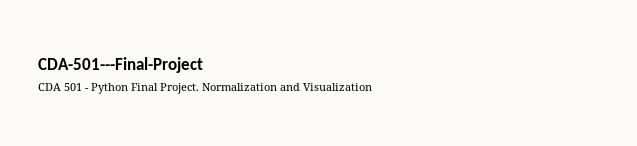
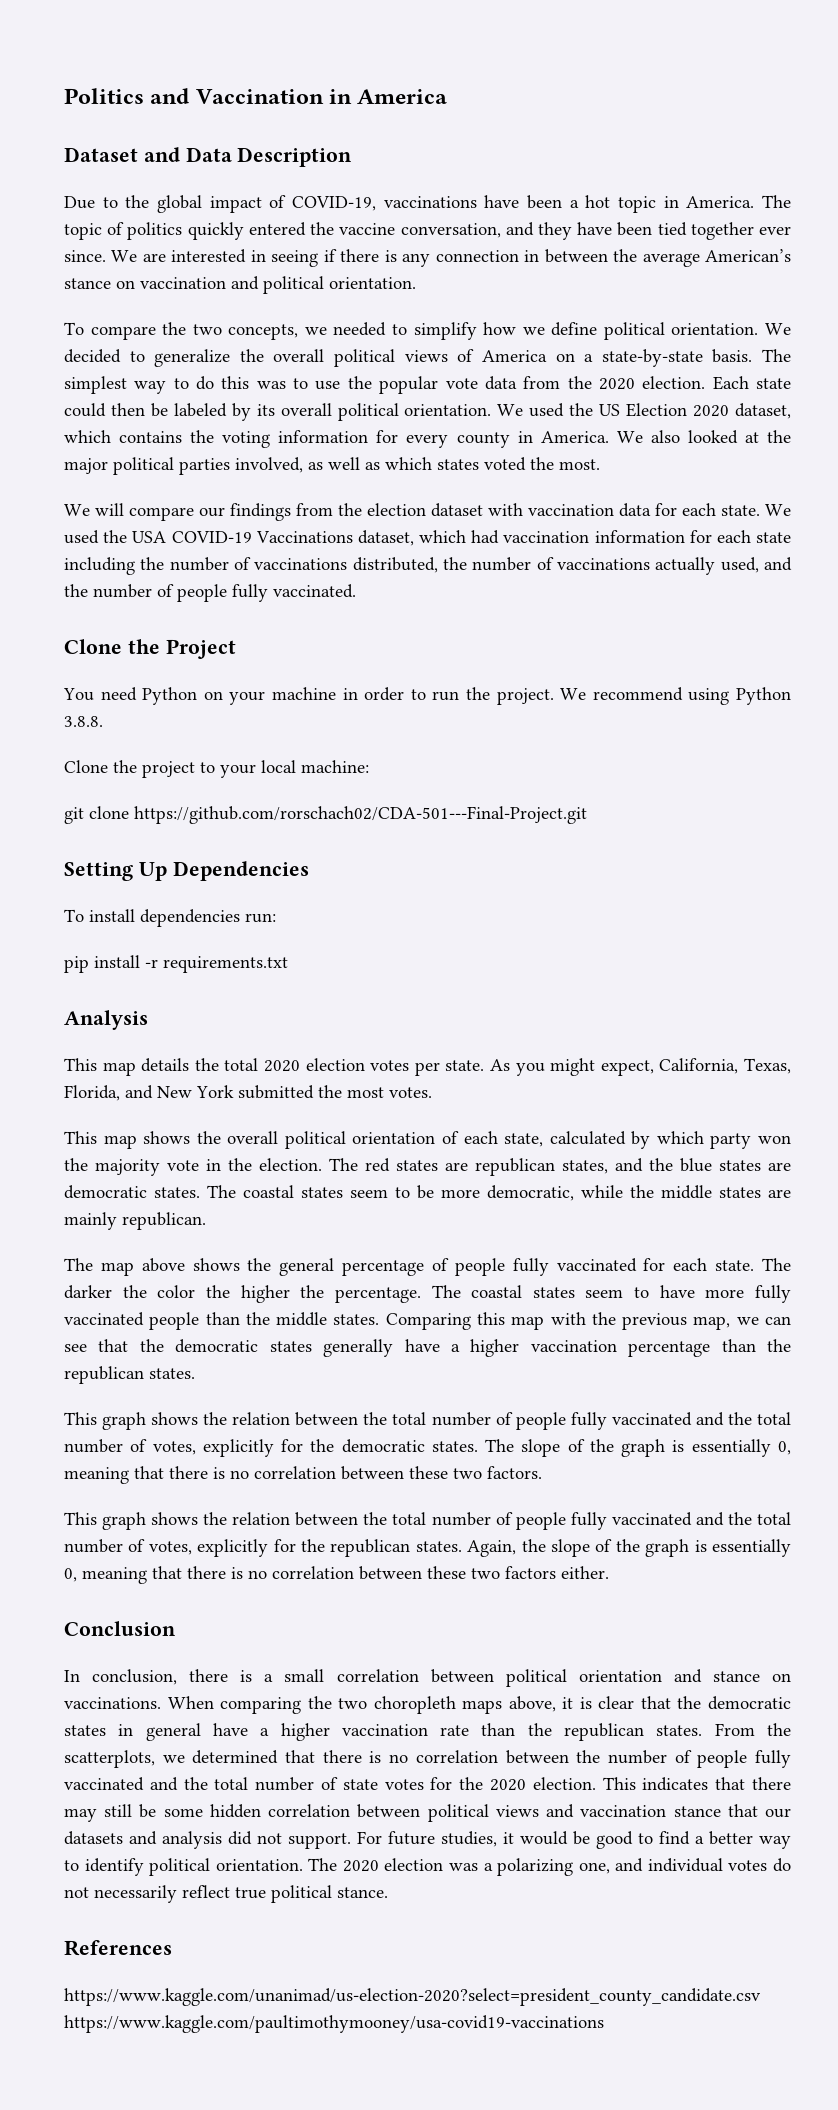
[38,57,203,73] [38,83,372,94] CDA-501---Final-Project // CDA 501 - Python Final Project. Normalization and Visualization -> [64,88,448,104] [64,147,353,167] [64,195,791,213] [64,222,791,240] [64,249,791,267] [64,276,416,294] [64,322,791,340] [64,349,792,367] [64,376,792,394] [64,403,791,421] [64,430,791,448] [64,457,600,475] [64,503,791,521] [64,530,791,546] [64,557,793,575] [64,584,356,602] [64,639,236,659] [63,687,792,705] [64,716,103,727] [64,760,369,778] [64,806,587,824] [64,861,309,881] [64,909,276,927] [64,955,288,973] [64,1010,148,1030] [64,1058,792,1076] [64,1085,432,1101] [64,1131,791,1149] [64,1158,791,1176] [64,1185,791,1201] [64,1212,206,1230] [64,1258,791,1276] [64,1285,791,1303] [64,1312,792,1330] [64,1339,791,1357] [64,1366,195,1384] [64,1412,792,1430] [64,1439,791,1457] [64,1466,542,1484] [64,1512,792,1530] [64,1539,791,1557] [64,1566,609,1584] [64,1621,176,1636] [64,1669,792,1687] [64,1696,792,1714] [64,1723,791,1741] [64,1750,792,1768] [64,1777,791,1791] [64,1804,792,1822] [64,1831,791,1849] [64,1858,791,1876] [64,1885,388,1903] [64,1940,172,1956] [64,1988,761,2006] [64,2015,604,2033] Politics and Vaccination in America // Dataset and Data Description // Due to the global impact of COVID-19, vaccinations have been a hot topic in America. The topic of politics quickly entered the vaccine conversation, and they have been tied together ever since. We are interested in seeing if there is any connection in between the average American’s stance on vaccination and political orientation. // To compare the two concepts, we needed to simplify how we define political orientation. We decided to generalize the overall political views of America on a state-by-state basis. The simplest way to do this was to use the popular vote data from the 2020 election. Each state could then be labeled by its overall political orientation. We used the US Election 2020 dataset, which contains the voting information for every county in America. We also looked at the major political parties involved, as well as which states voted the most. // We will compare our findings from the election dataset with vaccination data for each state. We used the USA COVID-19 Vaccinations dataset, which had vaccination information for each state including the number of vaccinations distributed, the number of vaccinations actually used, and the number of people fully vaccinated. // Clone the Project // You need Python on your machine in order to run the project. We recommend using Python 3.8.8. // Clone the project to your local machine: // git clone https://github.com/rorschach02/CDA-501---Final-Project.git // Setting Up Dependencies // To install dependencies run: // pip install -r requirements.txt // Analysis // This map details the total 2020 election votes per state. As you might expect, California, Texas, Florida, and New York submitted the most votes. // This map shows the overall political orientation of each state, calculated by which party won the majority vote in the election. The red states are republican states, and the blue states are democratic states. The coastal states seem to be more democratic, while the middle states are mainly republican. // The map above shows the general percentage of people fully vaccinated for each state. The darker the color the higher the percentage. The coastal states seem to have more fully vaccinated people than the middle states. Comparing this map with the previous map, we can see that the democratic states generally have a higher vaccination percentage than the republican states. // This graph shows the relation between the total number of people fully vaccinated and the total number of votes, explicitly for the democratic states. The slope of the graph is essentially 0, meaning that there is no correlation between these two factors. // This graph shows the relation between the total number of people fully vaccinated and the total number of votes, explicitly for the republican states. Again, the slope of the graph is essentially 0, meaning that there is no correlation between these two factors either. // Conclusion // In conclusion, there is a small correlation between political orientation and stance on vaccinations. When comparing the two choropleth maps above, it is clear that the democratic states in general have a higher vaccination rate than the republican states. From the scatterplots, we determined that there is no correlation between the number of people fully vaccinated and the total number of state votes for the 2020 election. This indicates that there may still be some hidden correlation between political views and vaccination stance that our datasets and analysis did not support. For future studies, it would be good to find a better way to identify political orientation. The 2020 election was a polarizing one, and individual votes do not necessarily reflect true political stance. // References // https://www.kaggle.com/unanimad/us-election-2020?select=president_county_candidate.csv https://www.kaggle.com/paultimothymooney/usa-covid19-vaccinations

